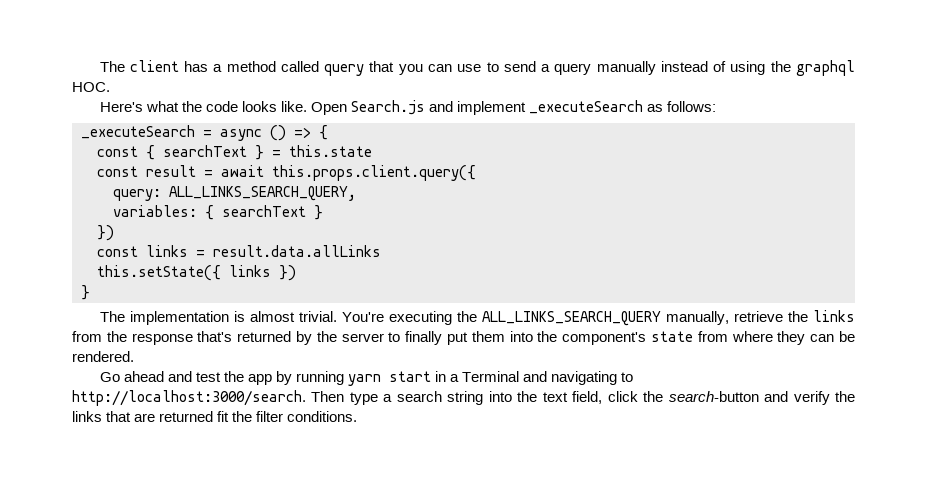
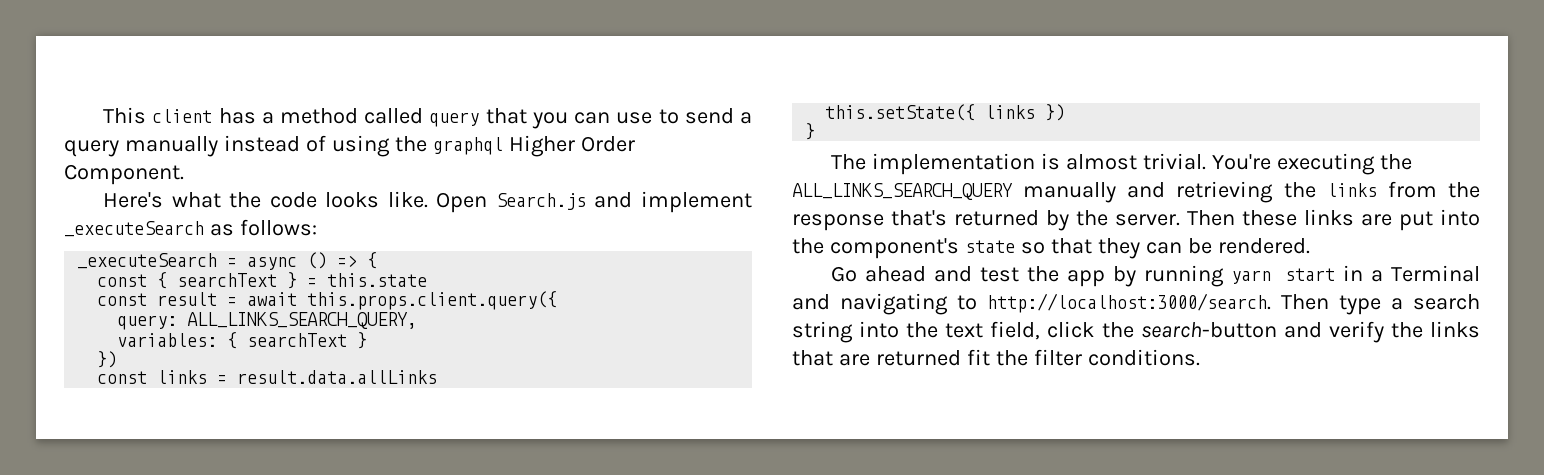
[99,61,125,72] The -> [103,107,147,124] This
[72,82,110,92] HOC. -> [508,135,635,157] [64,164,184,185] Higher Order Component.
[665,311,783,325] manually, retrieve -> [1023,181,1274,203] manually and retrieving
[341,331,505,345] server to finally put them -> [1115,209,1433,231] server. Then these links are put
[697,331,773,342] from where -> [1020,238,1092,254] so that

